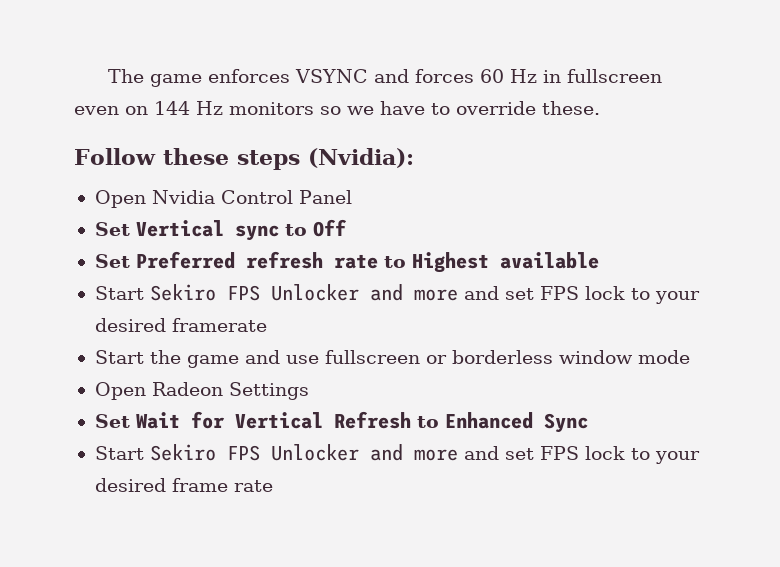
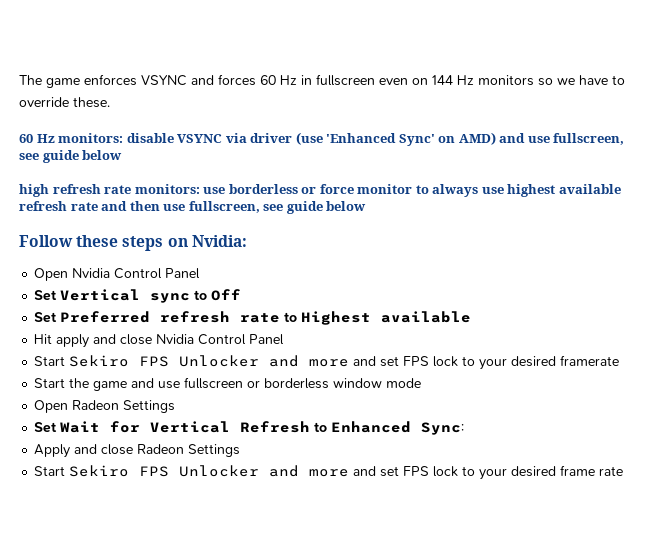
(600, 108) none -> [19,132,625,146] [19,150,123,163] [19,184,621,197] [19,201,367,214] // 60 Hz monitors: disable VSYNC via driver (use 'Enhanced Sync' on AMD) and use fullscreen, see guide below // high refresh rate monitors: use borderless or force monitor to always use highest available refresh rate and then use fullscreen, see guide below
[307,148,414,168] (Nvidia): -> [167,235,247,247] on Nvidia:
(599, 260) none -> [34,334,285,348] // Hit apply and close Nvidia Control Panel
[543,413,588,433] Sync -> [421,422,465,435] [34,444,241,458] Sync: // Apply and close Radeon Settings

